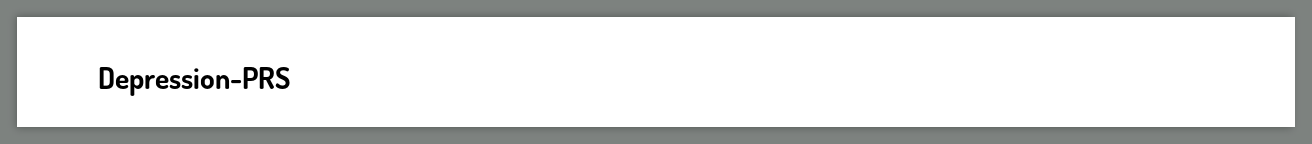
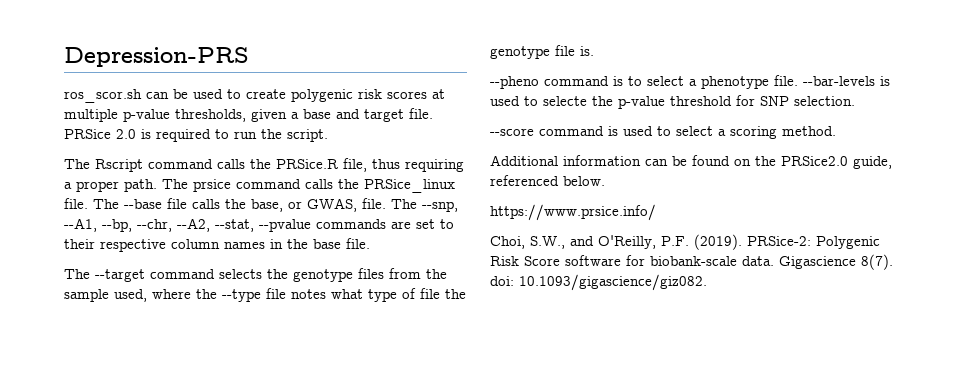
(290, 81) none -> [64,89,445,103] [64,108,433,122] [64,129,328,142] [64,158,464,172] [64,179,455,193] [64,198,458,212] [64,218,454,232] [64,238,370,252] [64,268,447,282] [64,288,466,302] [490,45,594,59] [490,75,890,89] [490,95,855,109] [490,126,836,139] [490,155,892,169] [490,175,605,186] [490,204,656,221] [490,234,880,250] [490,254,893,270] [490,274,707,291] // ros_scor.sh can be used to create polygenic risk scores at multiple p-value thresholds, given a base and target file. PRSice 2.0 is required to run the script. // The Rscript command calls the PRSice.R file, thus requiring a proper path. The prsice command calls the PRSice_linux file. The --base file calls the base, or GWAS, file. The --snp, --A1, --bp, --chr, --A2, --stat, --pvalue commands are set to their respective column names in the base file. // The --target command selects the genotype files from the sample used, where the --type file notes what type of file the genotype file is. // --pheno command is to select a phenotype file. --bar-levels is used to selecte the p-value threshold for SNP selection. // --score command is used to select a scoring method. // Additional information can be found on the PRSice2.0 guide, referenced below. // https://www.prsice.info/ // Choi, S.W., and O'Reilly, P.F. (2019). PRSice-2: Polygenic Risk Score software for biobank-scale data. Gigascience 8(7). doi: 10.1093/gigascience/giz082.

